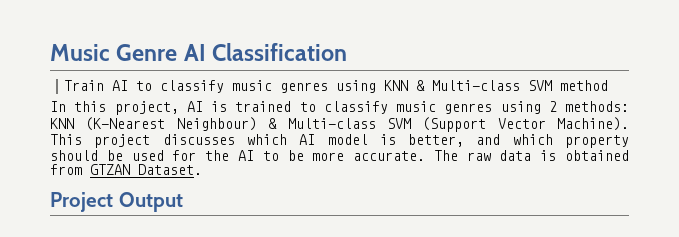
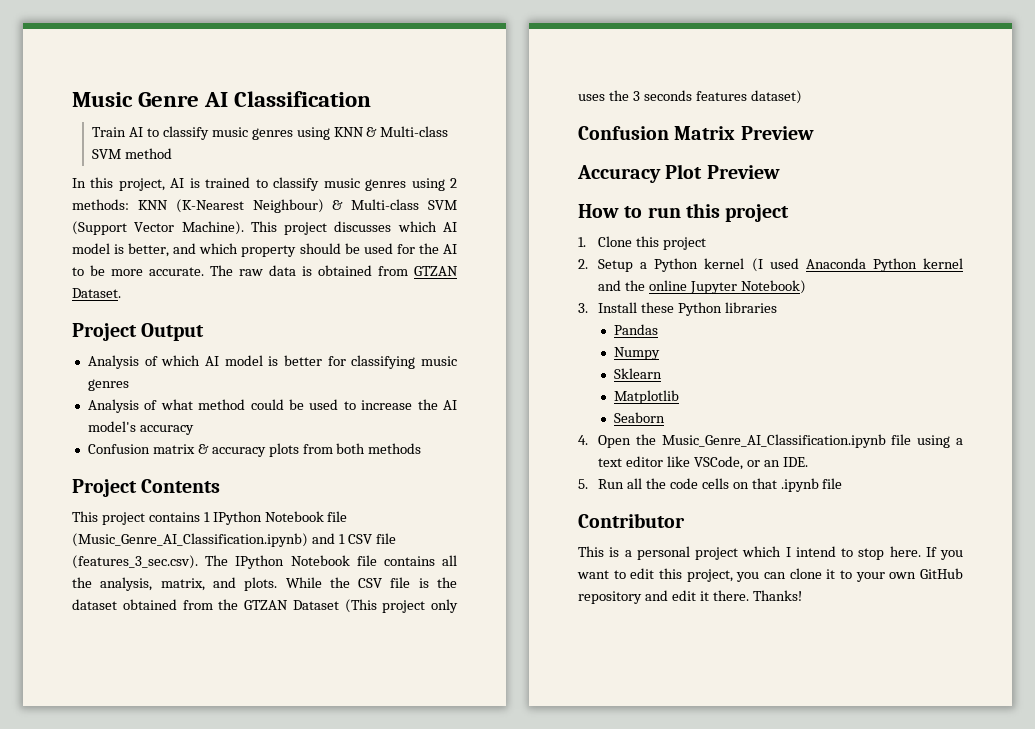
(183, 202) none -> [87,355,457,369] [87,379,129,391] [87,399,458,413] [87,421,194,435] [87,443,422,457] [72,479,221,497] [72,511,348,525] [72,533,396,547] [72,555,458,569] [72,577,458,591] [72,599,458,613] [578,90,802,104] [578,126,814,140] [577,164,780,183] [578,203,790,222] [578,236,706,250] [578,258,964,272] [598,280,806,294] [578,302,777,316] [614,324,659,335] [614,347,661,360] [614,368,663,379] [614,390,680,404] [614,412,666,423] [578,434,964,448] [598,456,808,470] [578,478,843,492] [578,513,685,528] [578,546,963,560] [577,568,963,582] [578,590,802,604] // Analysis of which AI model is better for classifying music genres // Analysis of what method could be used to increase the AI model's accuracy // Confusion matrix & accuracy plots from both methods // Project Contents // This project contains 1 IPython Notebook file (Music_Genre_AI_Classification.ipynb) and 1 CSV file (features_3_sec.csv). The IPython Notebook file contains all the analysis, matrix, and plots. While the CSV file is the dataset obtained from the GTZAN Dataset (This project only uses the 3 seconds features dataset) // Confusion Matrix Preview // Accuracy Plot Preview // How to run this project // 1. Clone this project // 2. Setup a Python kernel (I used Anaconda Python kernel and the online Jupyter Notebook) // 3. Install these Python libraries // Pandas // Numpy // Sklearn // Matplotlib // Seaborn // 4. Open the Music_Genre_AI_Classification.ipynb file using a text editor like VSCode, or an IDE. // 5. Run all the code cells on that .ipynb file // Contributor // This is a personal project which I intend to stop here. If you want to edit this project, you can clone it to your own GitHub repository and edit it there. Thanks!

